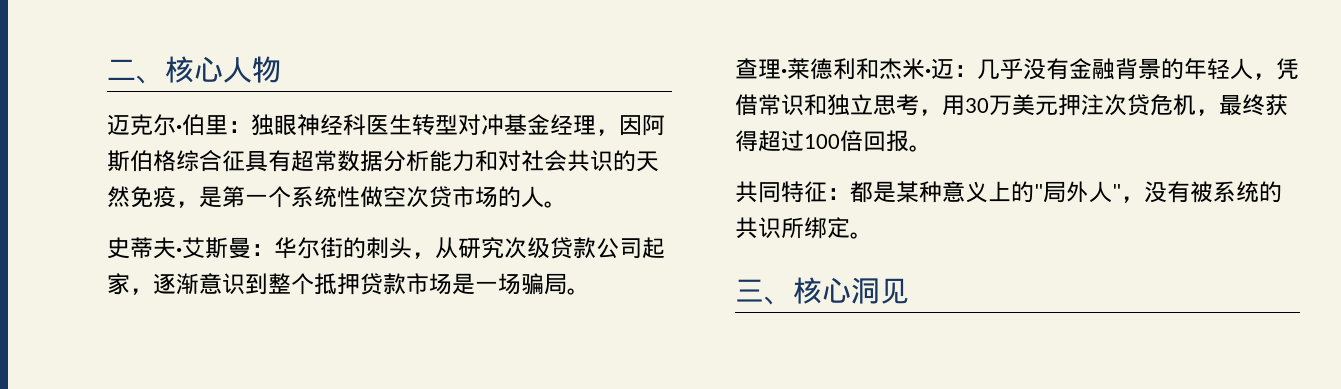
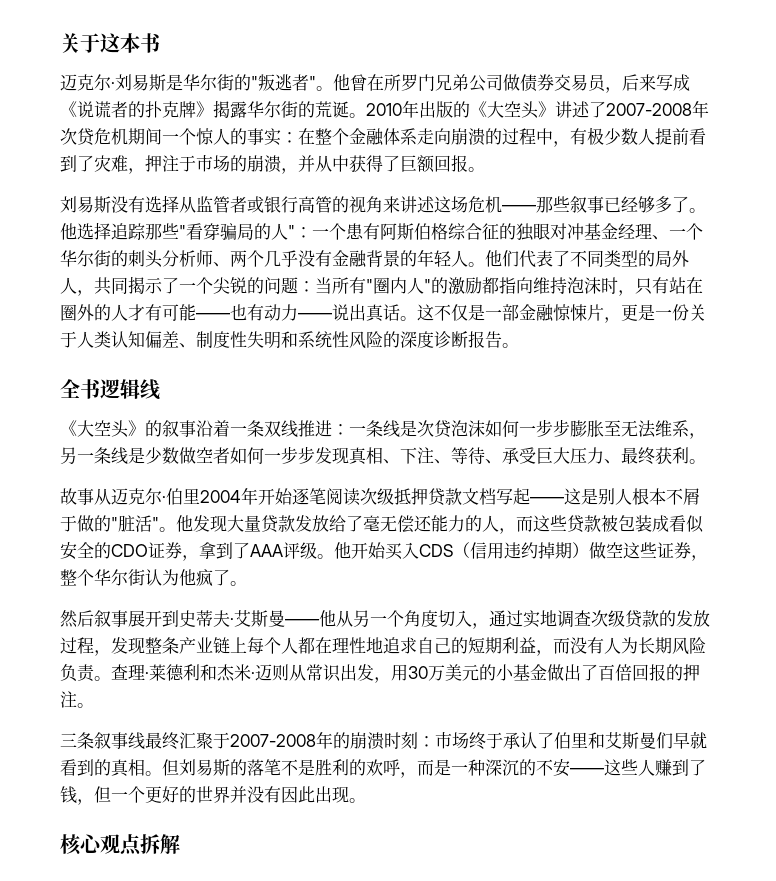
[107,56,281,84] [107,114,665,136] [107,150,659,172] [107,186,567,208] [107,237,665,259] [107,273,590,295] [735,58,977,80] 二、核心人物 // 迈克尔·伯里：独眼神经科医生转型对冲基金经理，因阿斯伯格综合征具有超常数据分析能力和对社会共识的天然免疫，是第一个系统性做空次贷市场的人。 // 史蒂夫·艾斯曼：华尔街的刺头，从研究次级贷款公司起家，逐渐意识到整个抵押贷款市场是一场骗局。 // 查理·莱德利和杰米·迈： -> [60,33,161,53] [60,74,690,93] [60,100,709,119] [60,127,706,147] [60,155,485,174] [60,195,706,213] [60,222,703,241] [60,249,264,268] 关于这本书 // 迈克尔·刘易斯是华尔街的"叛逃者"。他曾在所罗门兄弟公司做债券交易员，后来写成《说谎者的扑克牌》揭露华尔街的荒诞。2010年出版的《大空头》讲述了2007-2008年次贷危机期间一个惊人的事实：在整个金融体系走向崩溃的过程中，有极少数人提前看到了灾难，押注于市场的崩溃，并从中获得了巨额回报。 // 刘易斯没有选择从监管者或银行高管的视角来讲述这场危机——那些叙事已经够多了。他选择追踪那些"看穿骗局的人"：一个患有阿斯伯格综合征的独眼对冲基金经理、一个华尔街的刺头分析师、两个
[1253,58,1299,80] [735,94,1288,116] [735,130,932,152] [735,181,1282,203] [735,217,873,239] [735,277,909,305] ，凭借常识和独立思考，用30万美元押注次贷危机，最终获得超过100倍回报。 // 共同特征：都是某种意义上的"局外人"，没有被系统的共识所绑定。 // 三、核心洞见 -> [468,250,689,268] [60,276,703,296] [60,304,706,323] [60,331,519,349] [60,379,160,400] [60,419,706,439] [60,446,706,465] [60,487,700,506] [60,515,704,534] [60,542,708,561] [60,569,247,586] [60,610,710,629] [60,637,706,656] [60,664,700,683] [60,691,94,708] [60,731,707,750] [60,759,706,778] [60,786,366,805] [60,834,180,856] 。他们代表了不同类型的局外人，共同揭示了一个尖锐的问题：当所有"圈内人"的激励都指向维持泡沫时，只有站在圈外的人才有可能——也有动力——说出真话。这不仅是一部金融惊悚片，更是一份关于人类认知偏差、制度性失明和系统性风险的深度诊断报告。 // 全书逻辑线 // 《大空头》的叙事沿着一条双线推进：一条线是次贷泡沫如何一步步膨胀至无法维系，另一条线是少数做空者如何一步步发现真相、下注、等待、承受巨大压力、最终获利。 // 故事从迈克尔·伯里2004年开始逐笔阅读次级抵押贷款文档写起——这是别人根本不屑于做的"脏活"。他发现大量贷款发放给了毫无偿还能力的人，而这些贷款被包装成看似安全的CDO证券，拿到了AAA评级。他开始买入CDS（信用违约掉期）做空这些证券，整个华尔街认为他疯了。 // 然后叙事展开到史蒂夫·艾斯曼——他从另一个角度切入，通过实地调查次级贷款的发放过程，发现整条产业链上每个人都在理性地追求自己的短期利益，而没有人为长期风险负责。查理·莱德利和杰米·迈则从常识出发，用30万美元的小基金做出了百倍回报的押注。 // 三条叙事线最终汇聚于2007-2008年的崩溃时刻：市场终于承认了伯里和艾斯曼们早就看到的真相。但刘易斯的落笔不是胜利的欢呼，而是一种深沉的不安——这些人赚到了钱，但一个更好的世界并没有因此出现。 // 核心观点拆解

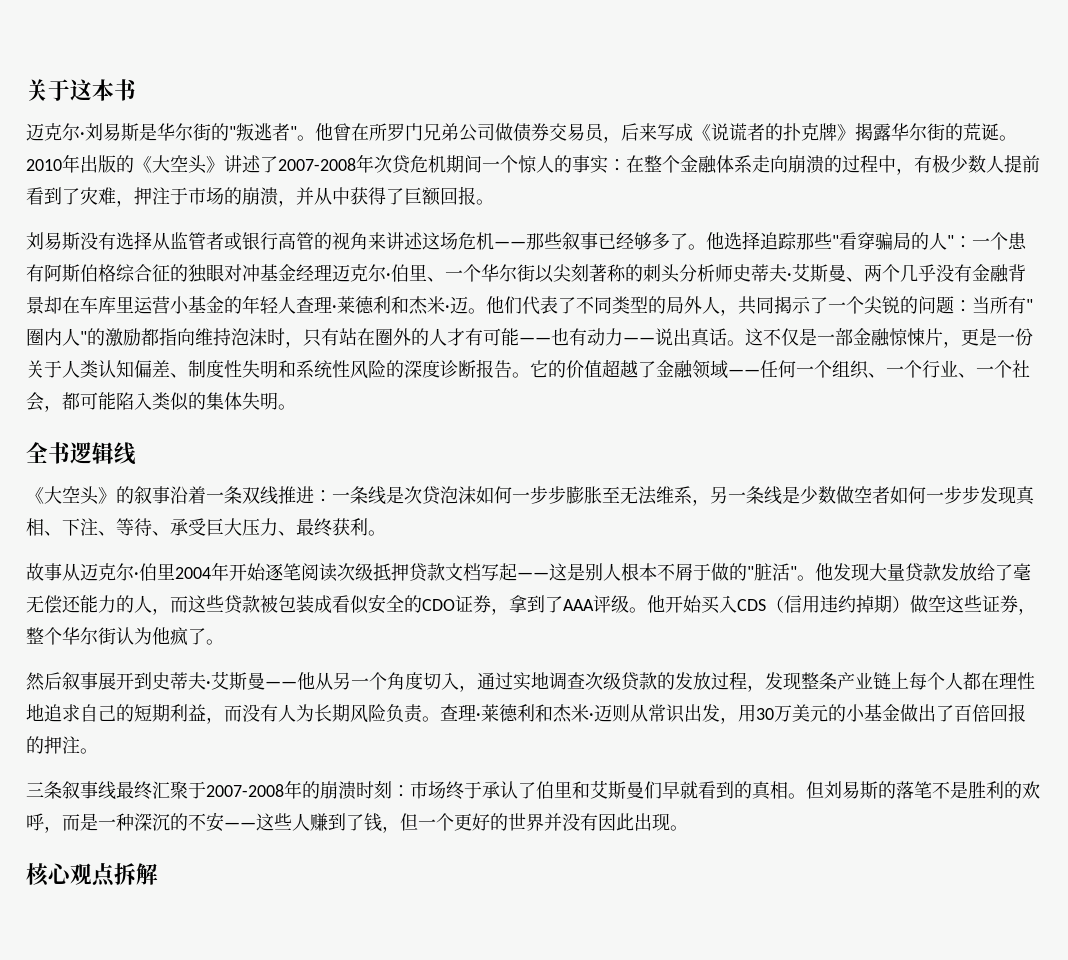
(652, 231) none -> [332,264,427,282] 迈克尔·伯里
(111, 258) none -> [535,263,626,283] 以尖刻著称
(213, 258) none -> [733,264,846,282] 史蒂夫·艾斯曼
[400,249,468,267] 的年轻人 -> [44,295,468,315] 却在车库里运营小基金的年轻人查理·莱德利和杰米·迈
(519, 345) none -> [530,359,1030,379] [26,392,296,412] 它的价值超越了金融领域——任何一个组织、一个行业、一个社会，都可能陷入类似的集体失明。

